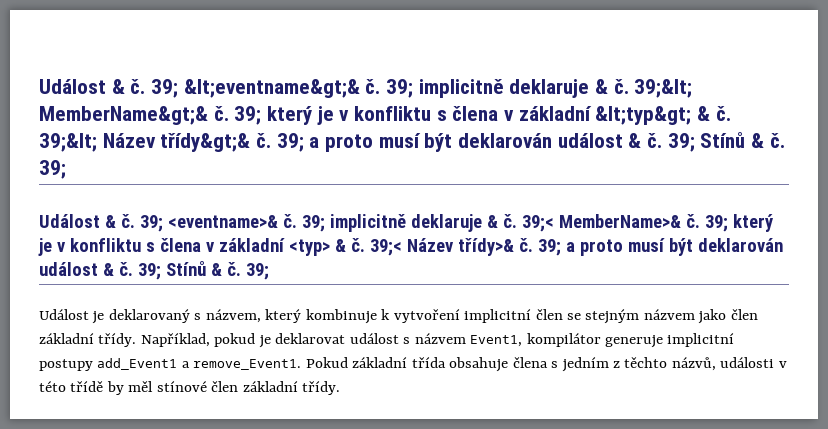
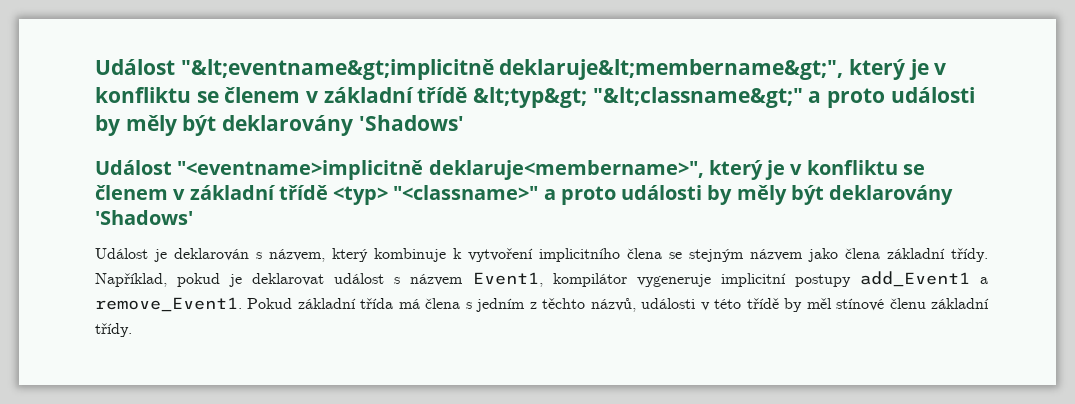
[39,79,693,98] [39,106,731,125] [39,132,785,152] [39,160,66,179] [39,214,773,232] [38,238,783,256] [39,261,269,280] Událost & č. 39; &lt;eventname&gt;& č. 39; implicitně deklaruje & č. 39;&lt; MemberName&gt;& č. 39; který je v konfliktu s člena v základní &lt;typ&gt; & č. 39;&lt; Název třídy&gt;& č. 39; a proto musí být deklarován událost & č. 39; Stínů & č. 39; // Událost & č. 39; <eventname>& č. 39; implicitně deklaruje & č. 39;< MemberName>& č. 39; který je v konfliktu s člena v základní <typ> & č. 39;< Název třídy>& č. 39; a proto musí být deklarován událost & č. 39; Stínů & č. 39; -> [95,59,947,80] [95,87,975,108] [95,115,464,136] [95,160,925,180] [95,185,954,205] [95,210,193,225] Událost "&lt;eventname&gt;implicitně deklaruje&lt;membername&gt;", který je v konfliktu se členem v základní třídě &lt;typ&gt; "&lt;classname&gt;" a proto události by měly být deklarovány 'Shadows' // Událost "<eventname>implicitně deklaruje<membername>", který je v konfliktu se členem v základní třídě <typ> "<classname>" a proto události by měly být deklarovány 'Shadows'
[108,309,190,323] deklarovaný -> [174,248,249,261] deklarován
[464,309,563,323] implicitní člen -> [539,248,662,262] implicitního člena
[730,309,758,320] člen -> [845,248,880,259] člena
[605,335,664,348] generuje -> [636,274,711,287] vygeneruje
[449,357,509,372] obsahuje -> [398,299,420,309] má
[211,381,239,392] člen -> [889,298,926,309] členu

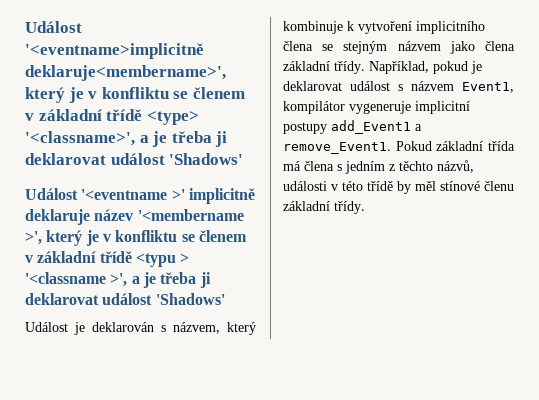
[95,59,947,80] [95,87,975,108] [95,115,464,136] [95,160,925,180] [95,185,954,205] Událost "&lt;eventname&gt;implicitně deklaruje&lt;membername&gt;", který je v konfliktu se členem v základní třídě &lt;typ&gt; "&lt;classname&gt;" a proto události by měly být deklarovány 'Shadows' // Událost "<eventname>implicitně deklaruje<membername>", který je v konfliktu se členem v základní třídě <typ> "<classname>" a proto události by měly být deklarovány -> [25,21,82,33] [25,43,204,59] [25,65,226,81] [25,87,245,103] [25,109,199,125] [25,131,228,147] [25,153,244,165] [25,188,255,204] [25,209,244,225] [25,230,247,246] [25,251,190,267] [25,272,211,288] [25,293,153,305] Událost '<eventname>implicitně deklaruje<membername>', který je v konfliktu se členem v základní třídě <type> '<classname>', a je třeba ji deklarovat událost 'Shadows' // Událost '<eventname >' implicitně deklaruje název '<membername >', který je v konfliktu se členem v základní třídě <typu > '<classname >', a je třeba ji deklarovat událost

